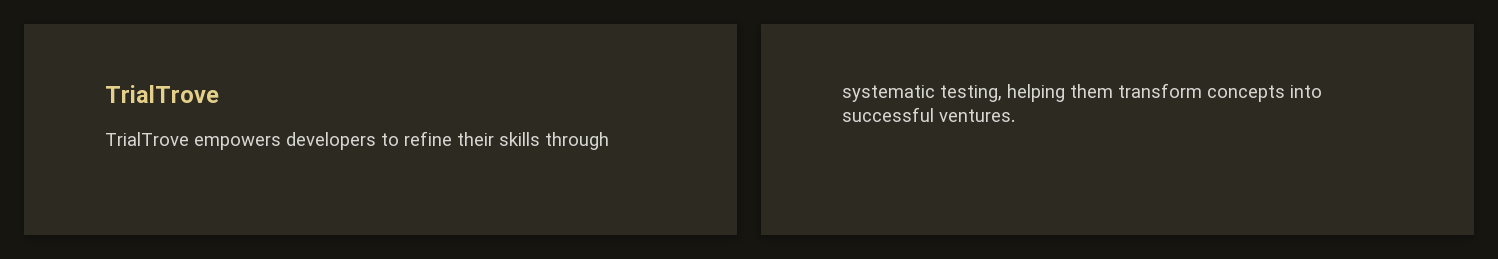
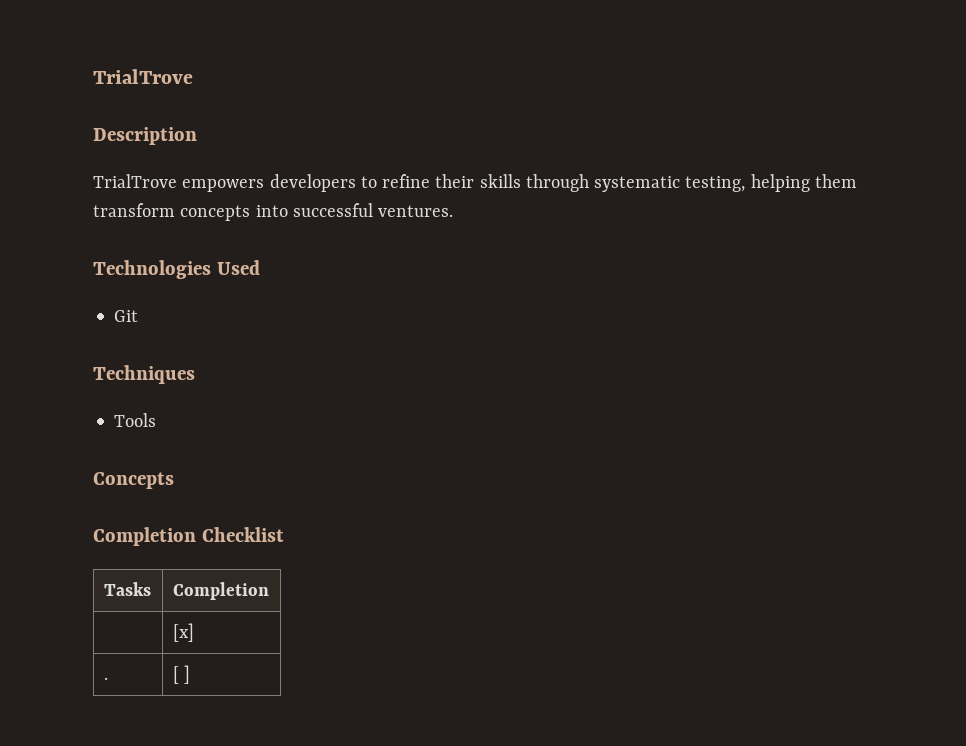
[105,85,219,103] TrialTrove -> [93,69,193,84] [93,127,197,145] TrialTrove // Description
(1015, 115) none -> [93,260,260,279] [114,310,139,322] [93,365,195,384] [114,413,157,427] [93,472,174,489] [93,527,284,546] [103,582,151,596] [172,582,269,600] [172,623,194,642] [103,677,108,680] [172,665,190,684] // Technologies Used // Git // Techniques // Tools // Concepts // Completion Checklist // Tasks | Completion // | [x] // . | [ ]

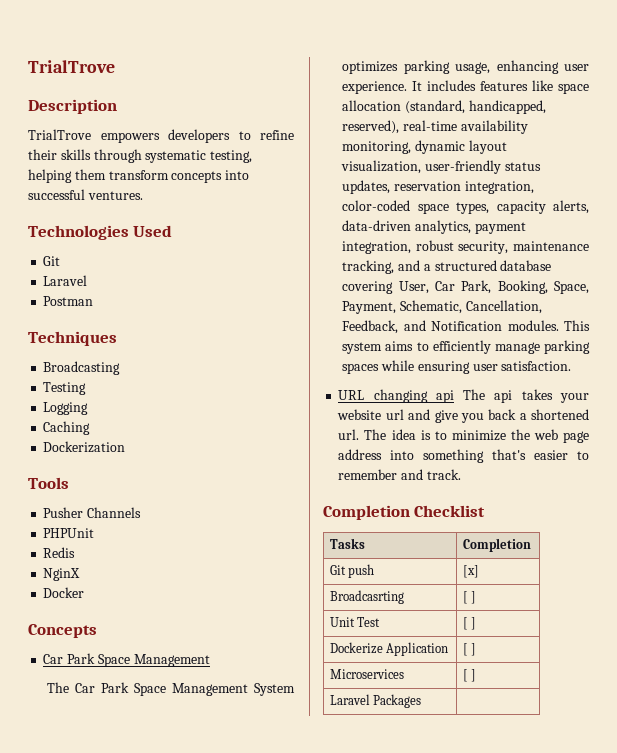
(139, 316) none -> [43,275,88,286] [43,296,94,306] // Laravel // Postman
[114,413,157,427] [93,472,174,489] Tools // Concepts -> [43,361,121,375] [43,382,87,395] [43,402,89,415] [43,421,91,435] [43,441,126,453] [28,477,69,489] [43,507,142,518] [43,528,95,538] [43,547,76,558] [43,568,81,581] [43,587,85,598] [28,624,97,638] [43,653,210,667] [47,682,295,696] [342,60,589,74] [342,80,589,94] [342,100,546,114] [342,120,528,134] [342,140,507,154] [341,160,541,174] [342,180,534,194] [342,200,589,214] [342,220,526,234] [342,240,589,254] [342,260,552,274] [342,280,589,294] [342,300,542,314] [342,320,590,334] [342,340,590,354] [342,360,572,374] [338,389,589,403] [337,409,589,423] [338,429,589,443] [338,449,589,463] [338,469,461,480] Broadcasting // Testing // Logging // Caching // Dockerization // Tools // Pusher Channels // PHPUnit // Redis // NginX // Docker // Concepts // Car Park Space Management // The Car Park Space Management System optimizes parking usage, enhancing user experience. It includes features like space allocation (standard, handicapped, reserved), real-time availability monitoring, dynamic layout visualization, user-friendly status updates, reservation integration, color-coded space types, capacity alerts, data-driven analytics, payment integration, robust security, maintenance tracking, and a structured database covering User, Car Park, Booking, Space, Payment, Schematic, Cancellation, Feedback, and Notification modules. This system aims to efficiently manage parking spaces while ensuring user satisfaction. // URL changing api The api takes your website url and give you back a shortened url. The idea is to minimize the web page address into something that's easier to remember and track.
(269, 591) none -> [329,564,375,578] Git push
[103,677,108,680] [172,665,190,684] . | [ ] -> [329,590,404,604] [462,591,477,604] [329,617,381,627] [462,617,477,630] [329,642,449,656] [462,643,477,656] [329,669,404,679] [462,669,477,682] [329,694,422,708] Broadcasrting | [ ] // Unit Test | [ ] // Dockerize Application | [ ] // Microservices | [ ] // Laravel Packages |

